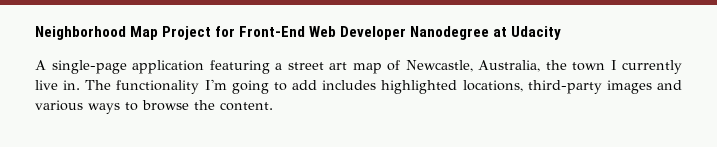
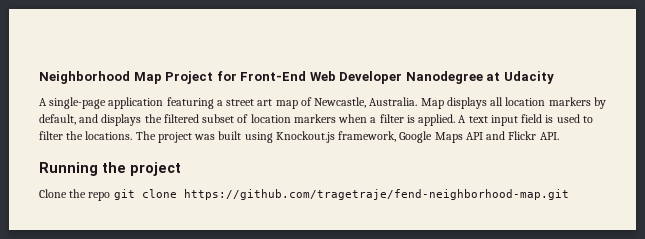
[478,60,682,74] [35,79,682,94] [35,100,273,114] Australia, the town I currently live in. The functionality I'm going to add includes highlighted locations, third-party images and various ways to browse the content. -> [369,97,606,109] [39,114,593,126] [39,131,559,143] [39,162,181,176] [39,189,569,201] Australia. Map displays all location markers by default, and displays the filtered subset of location markers when a filter is applied. A text input field is used to filter the locations. The project was built using Knockout.js framework, Google Maps API and Flickr API. // Running the project // Clone the repo git clone https://github.com/tragetraje/fend-neighborhood-map.git

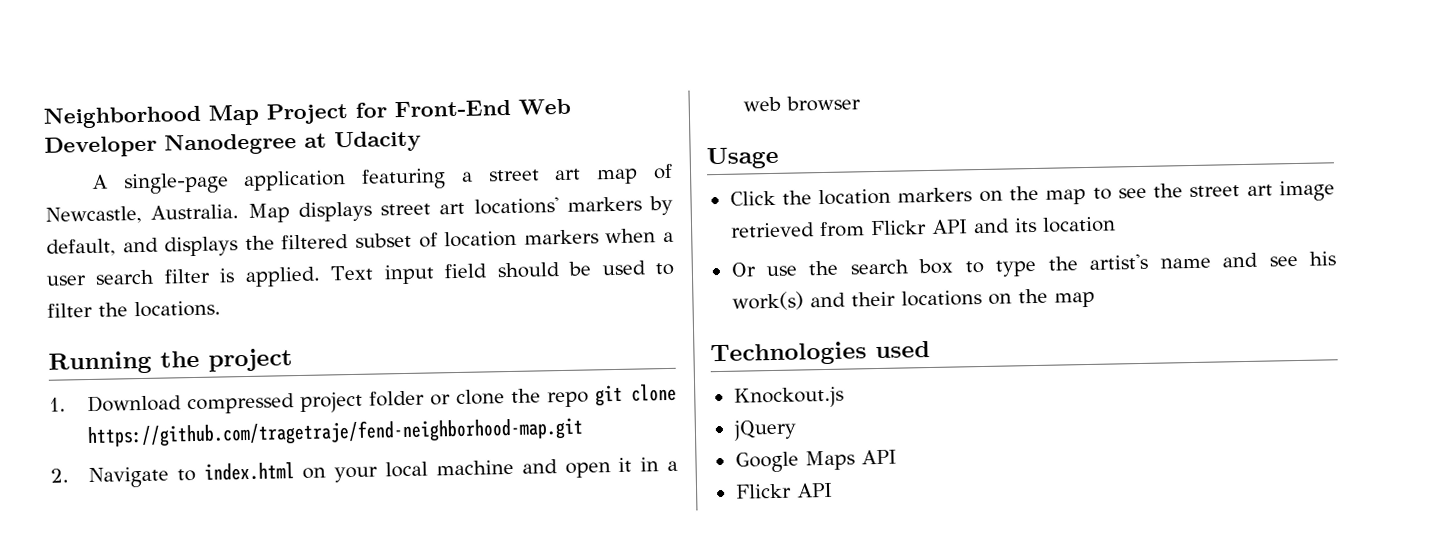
[490,97,546,106] all location -> [380,197,559,216] street art locations'
(377, 120) none -> [46,269,156,286] user search
[458,114,554,126] A text input field is -> [330,261,592,285] Text input field should be
[135,131,559,143] [39,162,181,176] [39,189,67,198] The project was built using Knockout.js framework, Google Maps API and Flickr API. // Running the project // Clone -> [48,348,293,375] [49,389,505,415] // Running the project // 1. Download compressed project folder or clone
(569, 194) none -> [50,457,678,489] [742,95,861,112] [706,146,779,170] [729,180,1336,206] [729,216,1116,238] [730,251,1336,277] [731,288,1095,311] [710,341,930,367] [733,386,844,409] [732,419,797,441] [734,449,897,473] [734,482,833,499] // 2. Navigate to index.html on your local machine and open it in a web browser // Usage // Click the location markers on the map to see the street art image retrieved from Flickr API and its location // Or use the search box to type the artist's name and see his work(s) and their locations on the map // Technologies used // Knockout.js // jQuery // Google Maps API // Flickr API

